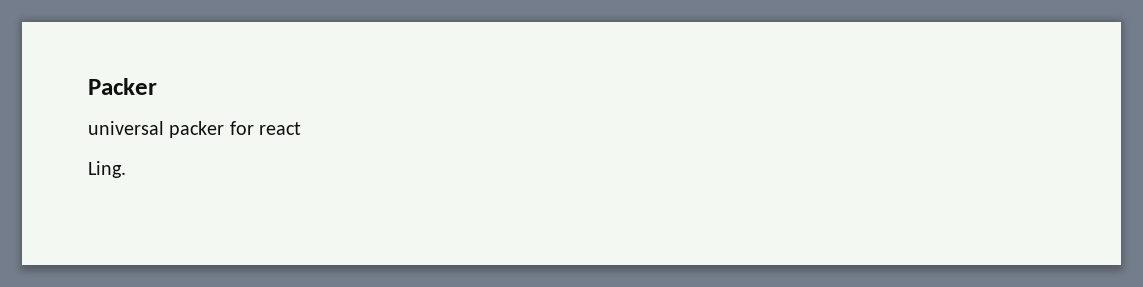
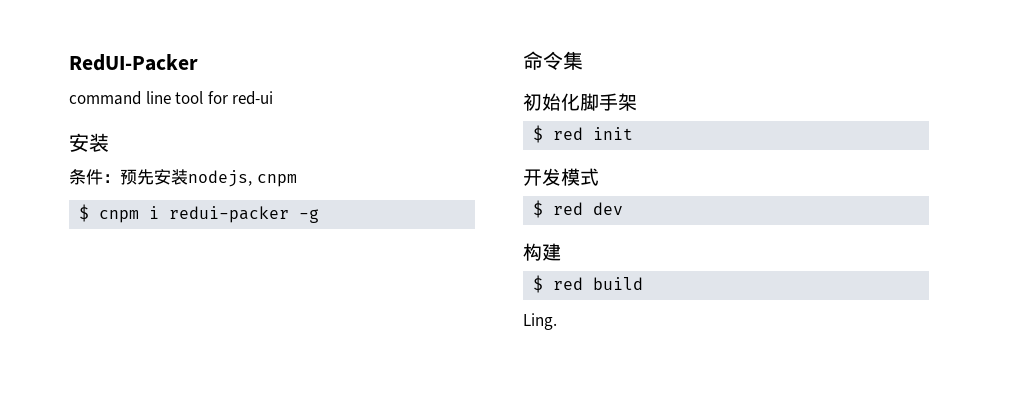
[88,78,157,95] [88,121,302,138] Packer // universal packer for react -> [69,54,198,71] [69,91,274,105] [69,133,109,152] [69,169,297,187] [79,204,320,223] [523,51,583,70] [523,93,637,111] [533,125,634,143] [523,168,599,186] [533,200,624,218] [523,243,561,261] [533,275,644,293] RedUI-Packer // command line tool for red-ui // 安装 // 条件：预先安装nodejs, cnpm // $ cnpm i redui-packer -g // 命令集 // 初始化脚手架 // $ red init // 开发模式 // $ red dev // 构建 // $ red build

